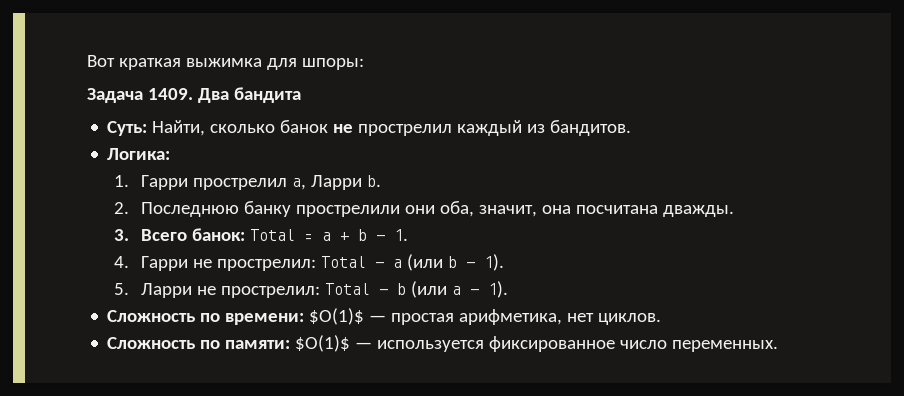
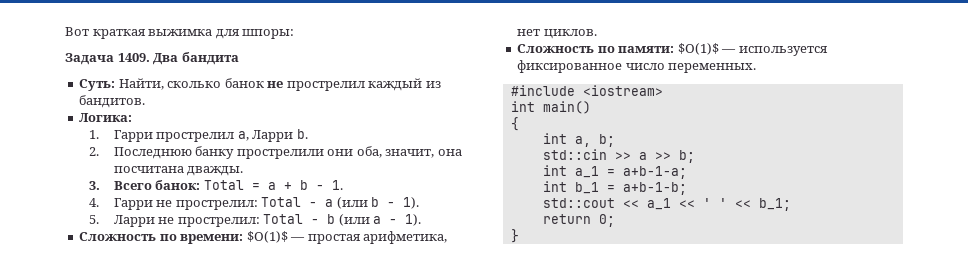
(779, 346) none -> [510,85,663,96] [510,101,591,114] [510,117,519,131] [542,133,615,147] [542,149,695,163] [542,165,687,179] [542,181,687,195] [542,198,791,211] [542,214,615,227] [510,229,519,243] // #include <iostream> // int main() // { // int a, b; // std::cin >> a >> b; // int a_1 = a+b-1-a; // int b_1 = a+b-1-b; // std::cout << a_1 << ' ' << b_1; // return 0; // }

